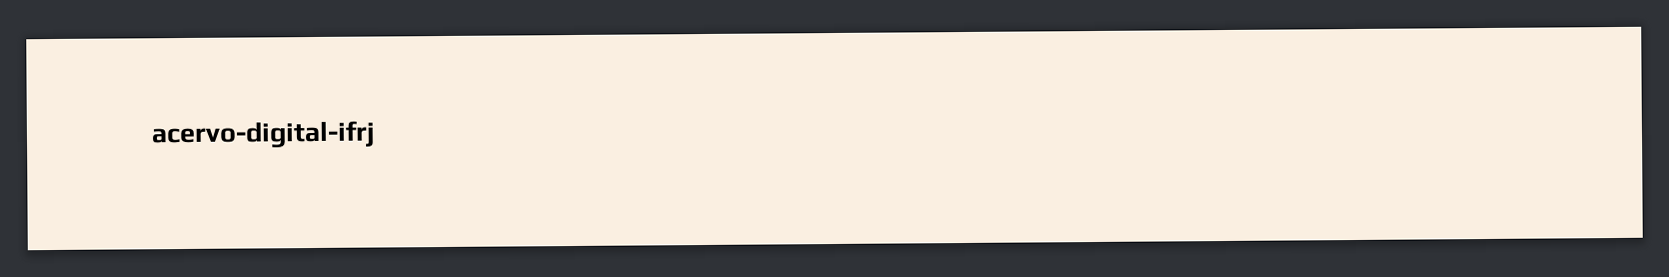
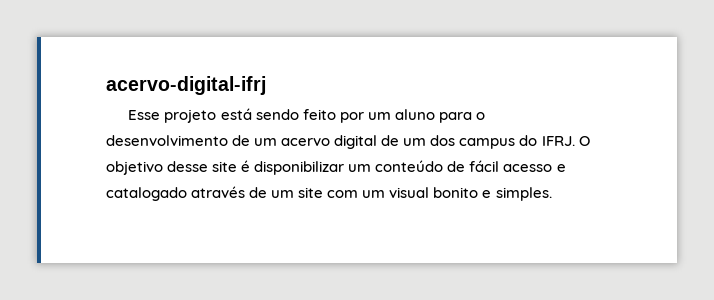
(375, 134) none -> [128,108,485,123] [106,135,590,149] [106,160,566,175] [106,186,552,201] // Esse projeto está sendo feito por um aluno para o desenvolvimento de um acervo digital de um dos campus do IFRJ. O objetivo desse site é disponibilizar um conteúdo de fácil acesso e catalogado através de um site com um visual bonito e simples.

